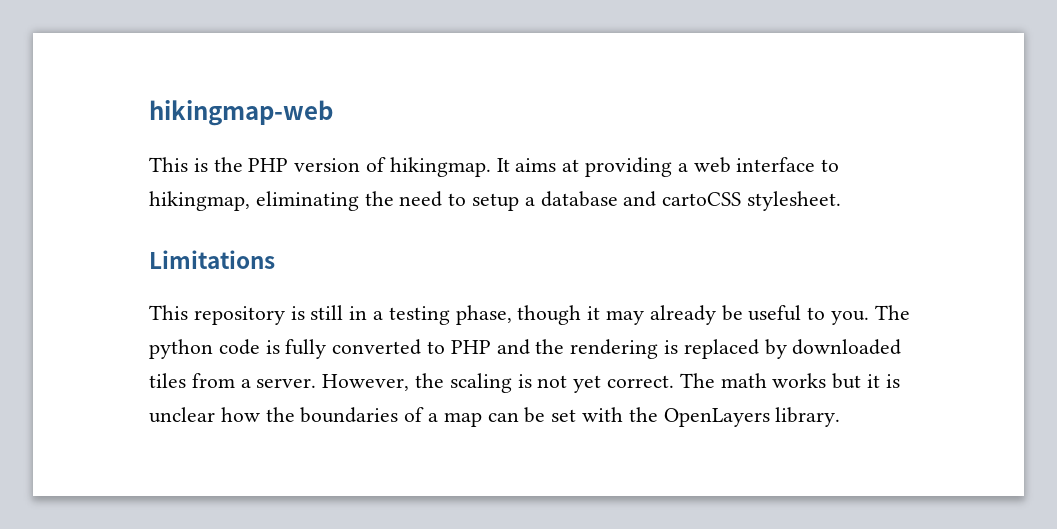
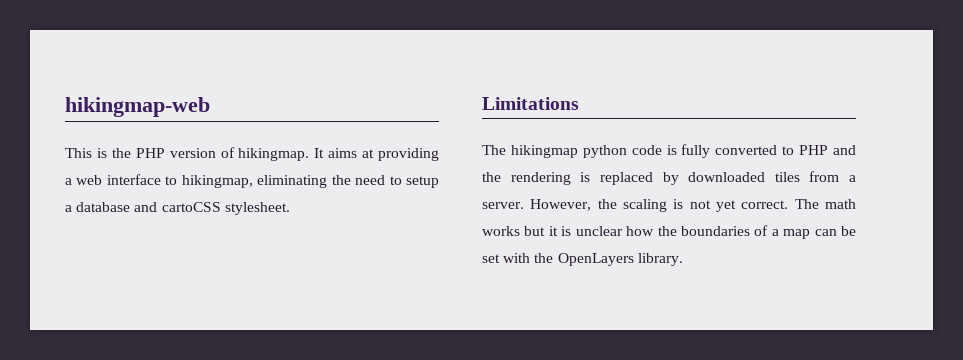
[149,305,910,325] This repository is still in a testing phase, though it may already be useful to you. The -> [482,145,578,158] The hikingmap

